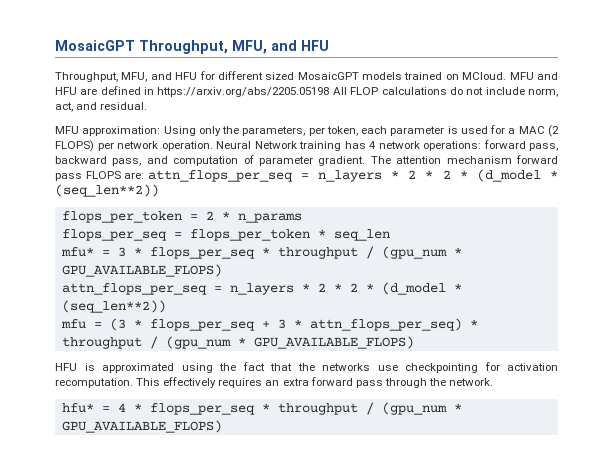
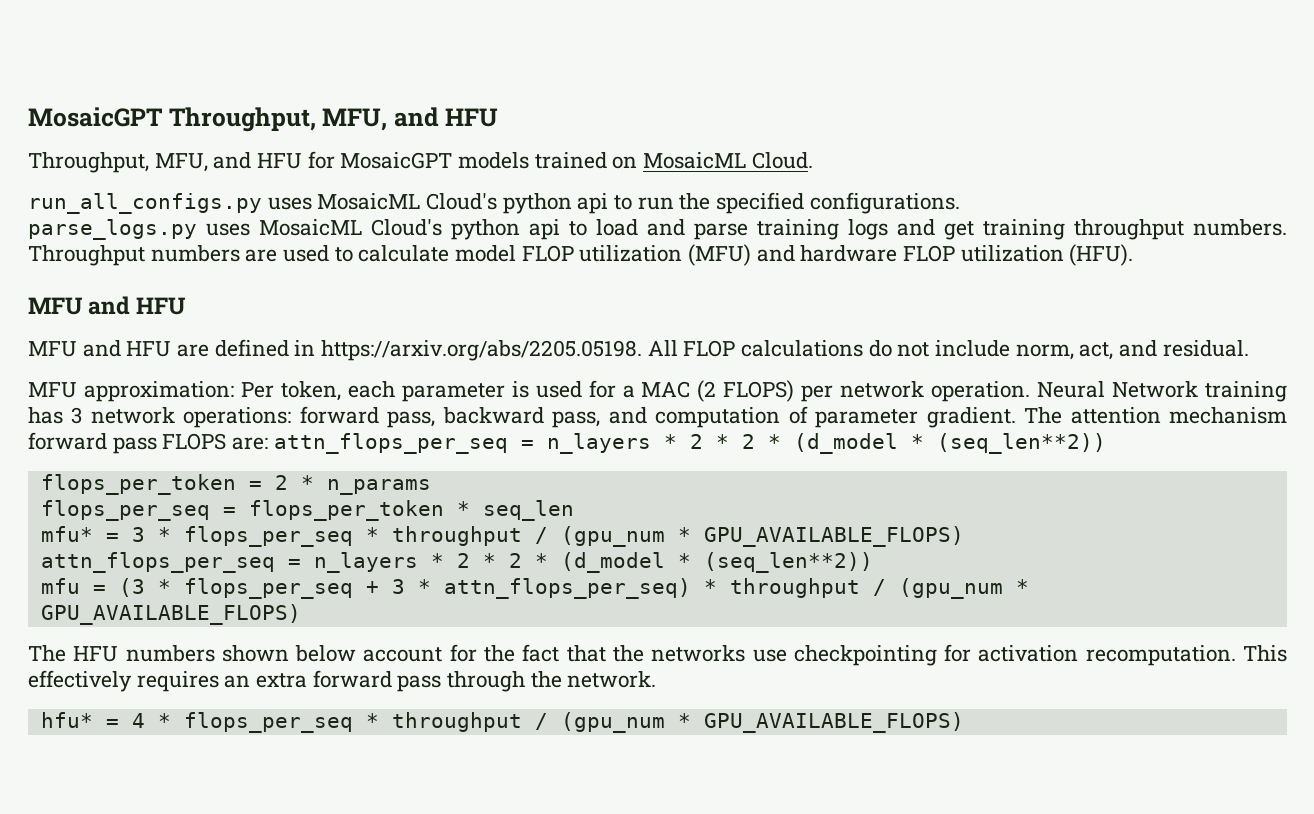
[217,71,295,80] different sized -> (335, 160) none
[462,72,507,80] MCloud. -> [643,152,813,169] [28,192,960,214] [28,219,1287,240] [28,244,1134,266] [28,296,187,315] MosaicML Cloud. // run_all_configs.py uses MosaicML Cloud's python api to run the specified configurations. // parse_logs.py uses MosaicML Cloud's python api to load and parse training logs and get training throughput numbers. Throughput numbers are used to calculate model FLOP utilization (MFU) and hardware FLOP utilization (HFU). // MFU and HFU //
[157,87,330,97] https://arxiv.org/abs/2205.05198 -> [321,340,643,361] https://arxiv.org/abs/2205.05198.
[163,126,325,136] Using only the parameters, per -> [240,382,274,398] Per
[369,141,376,149] 4 -> [71,407,83,424] 3
[55,363,213,373] HFU is approximated using -> [28,644,477,662] The HFU numbers shown below account for

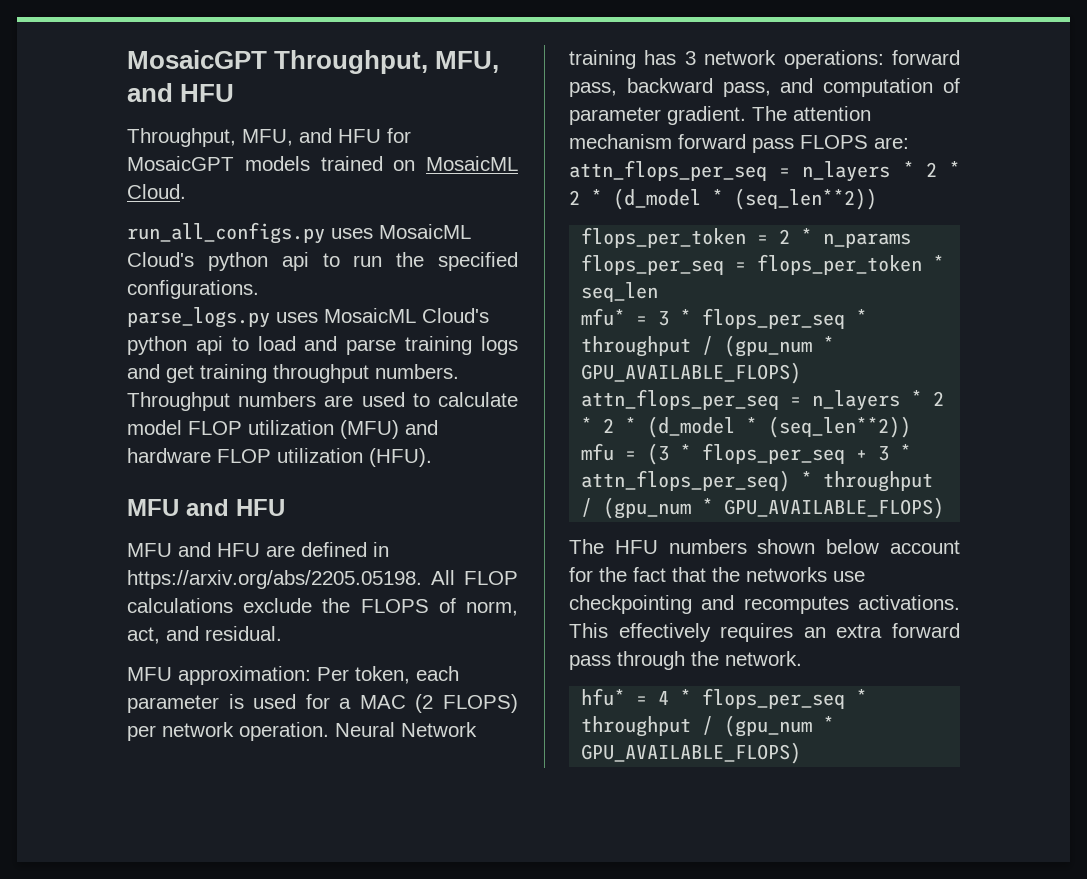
[868,340,1011,357] do not include -> [243,598,456,613] exclude the FLOPS of
[944,644,1236,666] for activation recomputation. -> [701,595,960,614] and recomputes activations.

